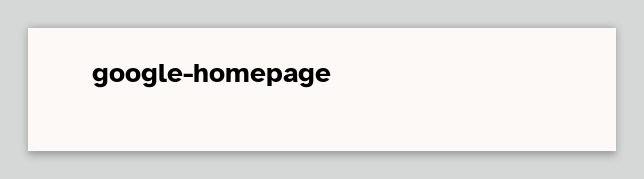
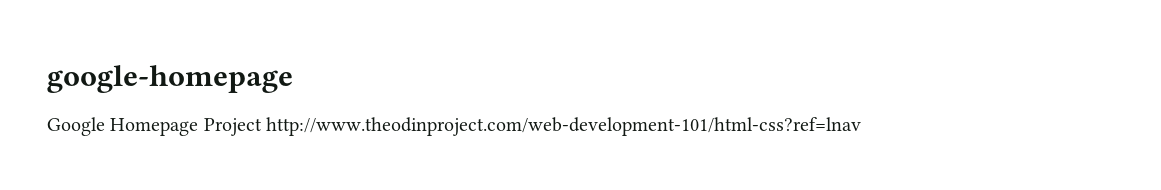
(331, 76) none -> [47,117,862,136] // Google Homepage Project http://www.theodinproject.com/web-development-101/html-css?ref=lnav

